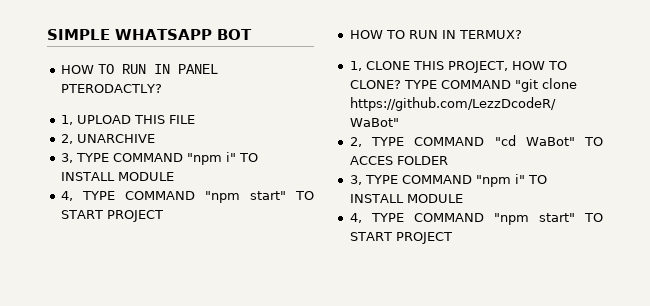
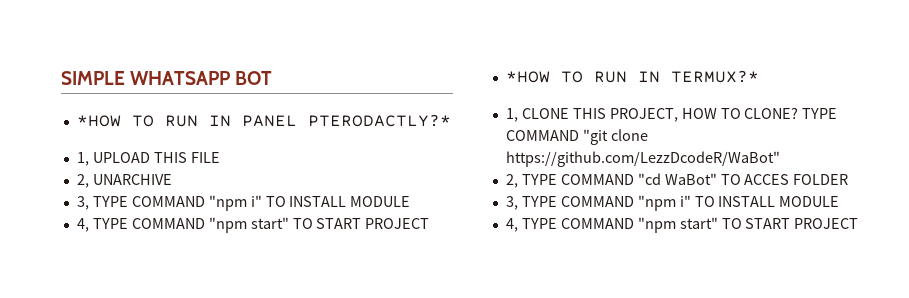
[60,65,94,74] HOW -> [76,115,121,127] *HOW
[60,84,162,93] PTERODACTLY? -> [307,114,451,127] PTERODACTLY?*
[349,30,522,39] HOW TO RUN IN TERMUX? -> [505,70,759,83] *HOW TO RUN IN TERMUX?*

